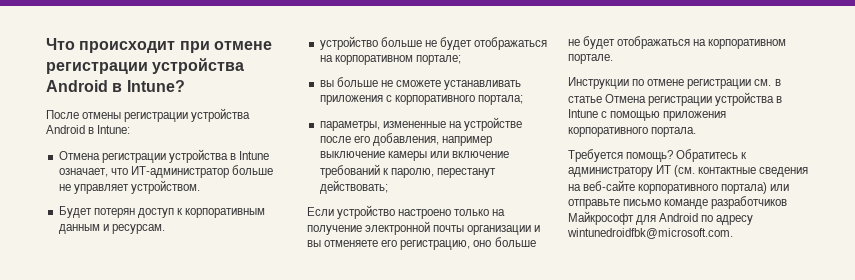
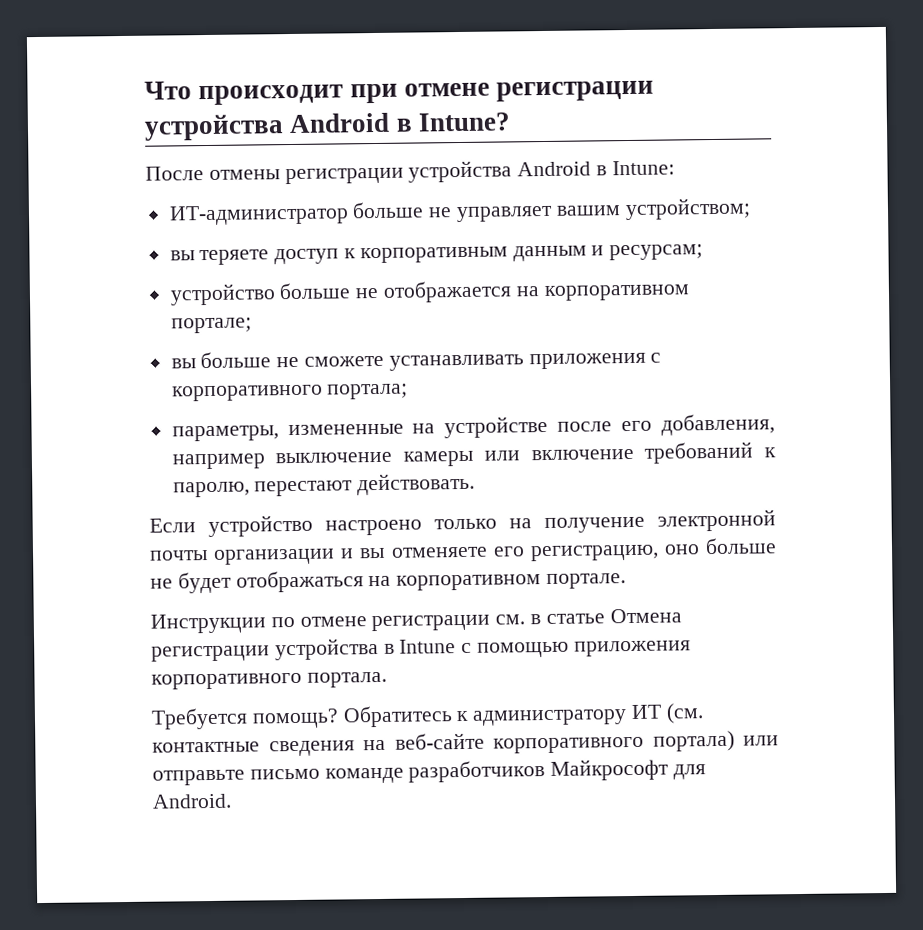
[58,149,270,163] [58,165,273,178] [58,180,200,194] [58,206,135,218] Отмена регистрации устройства в Intune означает, что ИТ-администратор больше не управляет устройством. // Будет потерян -> [168,197,751,226] [169,249,270,266] ИТ-администратор больше не управляет вашим устройством; // вы теряете
[111,224,165,234] ресурсам. -> [609,244,704,261] ресурсам;
[439,37,548,50] будет отображаться -> [383,280,513,303] отображается
[436,168,496,178] [319,180,388,194] перестанут действовать; -> [254,472,476,497] перестают действовать.
[659,213,754,225] [567,228,733,239] Android по адресу wintunedroidfbk@microsoft.com. -> [152,793,232,809] Android.

